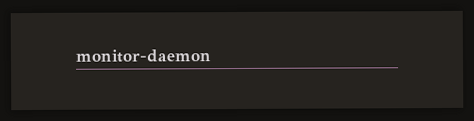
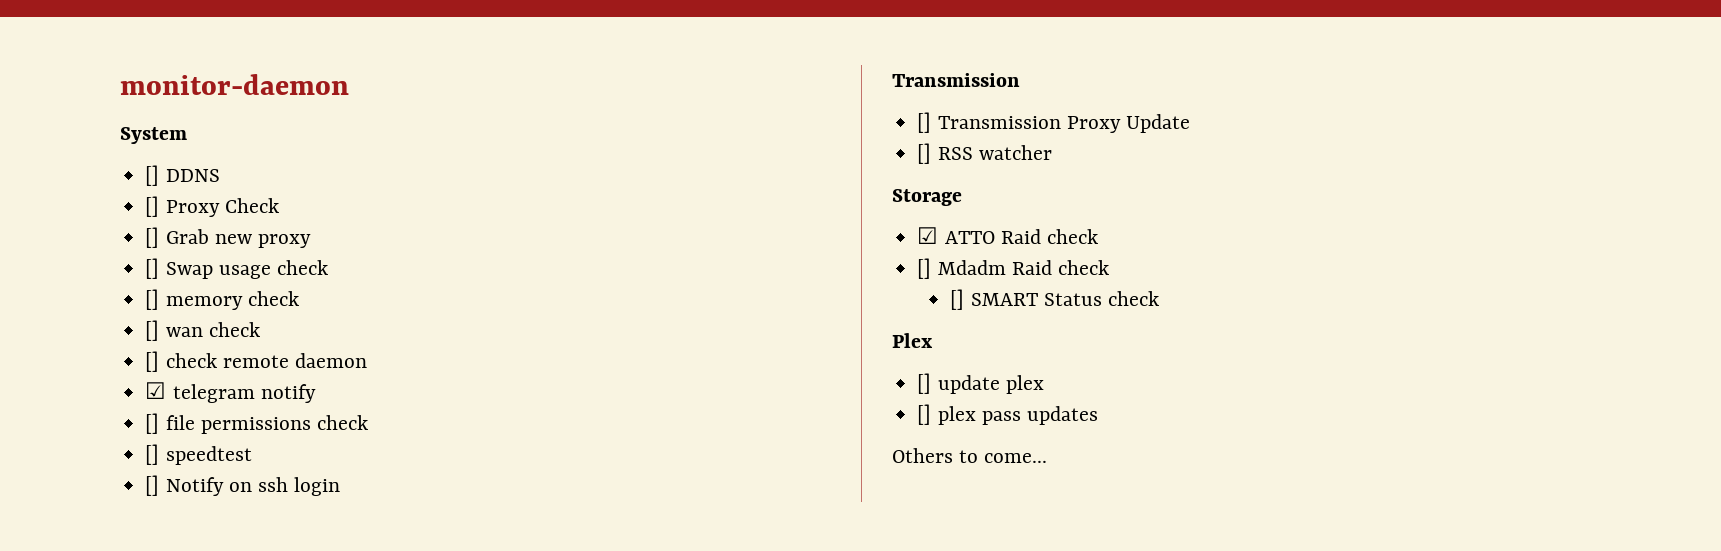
(212, 56) none -> [120,127,187,144] [145,165,220,186] [145,196,279,217] [145,227,311,248] [145,258,328,279] [145,289,299,310] [145,320,260,341] [145,351,367,372] [145,382,316,403] [145,413,368,434] [145,444,252,465] [145,475,341,496] [892,73,1020,87] [917,112,1190,133] [917,143,1052,164] [892,189,962,206] [917,227,1098,244] [917,258,1109,279] [950,289,1160,310] [892,333,933,348] [917,373,1044,394] [917,404,1098,425] [892,448,1048,463] // System // [] DDNS // [] Proxy Check // [] Grab new proxy // [] Swap usage check // [] memory check // [] wan check // [] check remote daemon // ☑ telegram notify // [] file permissions check // [] speedtest // [] Notify on ssh login // Transmission // [] Transmission Proxy Update // [] RSS watcher // Storage // ☑ ATTO Raid check // [] Mdadm Raid check // [] SMART Status check // Plex // [] update plex // [] plex pass updates // Others to come...

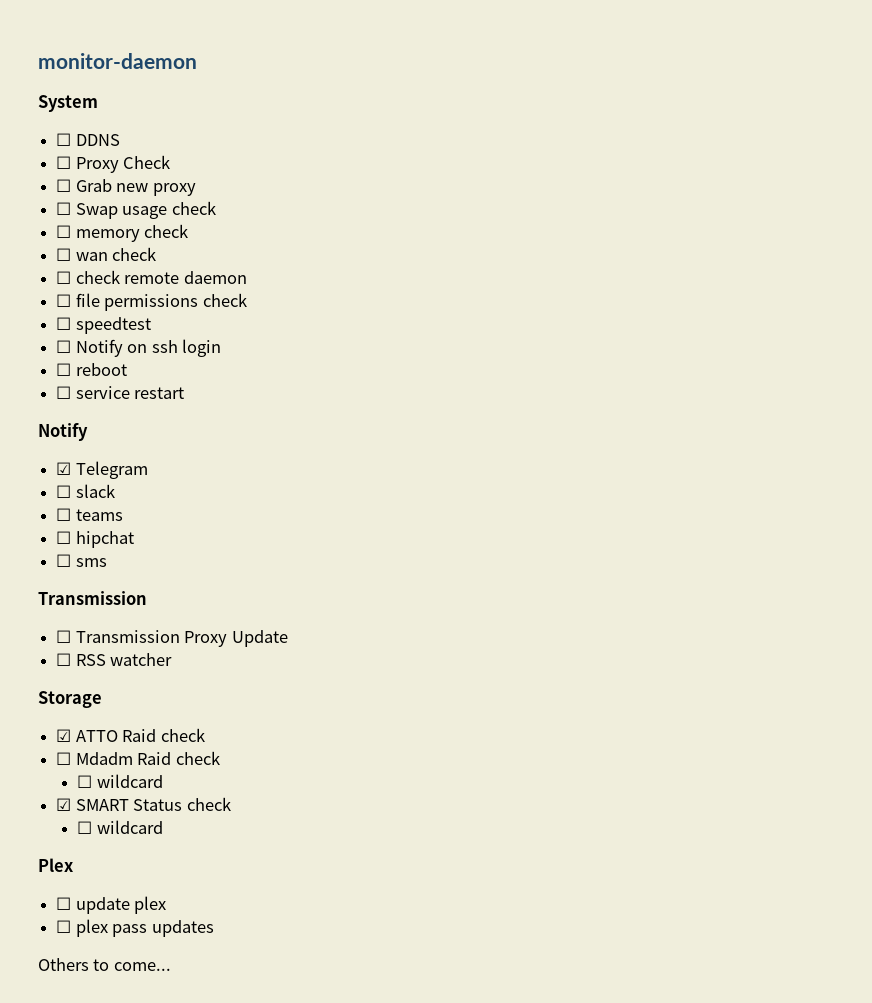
[145,165,160,186] [] -> [56,133,72,146] ☐
[145,196,160,217] [] -> [56,156,72,169] ☐
[145,227,160,248] [] -> [56,179,72,192] ☐
[145,258,160,279] [] -> [56,202,72,215] ☐
[145,289,160,310] [] -> [56,225,72,238] ☐
[145,320,160,341] [] -> [56,248,72,261] ☐
[145,351,160,372] [] -> [56,271,72,284] ☐
[145,382,316,403] [145,413,160,434] ☑ telegram notify // [] -> [56,294,72,307] ☐
[145,444,160,465] [] -> [56,317,72,330] ☐
[145,475,160,496] [] -> [56,340,72,353] ☐
(341, 486) none -> [56,363,127,376] [56,386,185,399] [38,423,88,441] [56,461,148,479] [56,484,115,498] [56,508,123,521] [56,531,134,548] [56,554,107,567] // ☐ reboot // ☐ service restart // Notify // ☑ Telegram // ☐ slack // ☐ teams // ☐ hipchat // ☐ sms
[917,112,932,133] [] -> [56,630,72,643] ☐
[917,143,932,164] [] -> [56,653,72,666] ☐
[917,258,932,279] [] -> [56,752,72,765] ☐
[950,289,965,310] [] -> [77,774,163,788] [56,798,72,811] ☐ wildcard // ☑
(1160, 298) none -> [77,820,163,834] // ☐ wildcard
[917,373,932,394] [] -> [56,897,72,910] ☐
[917,404,932,425] [] -> [56,920,72,933] ☐

